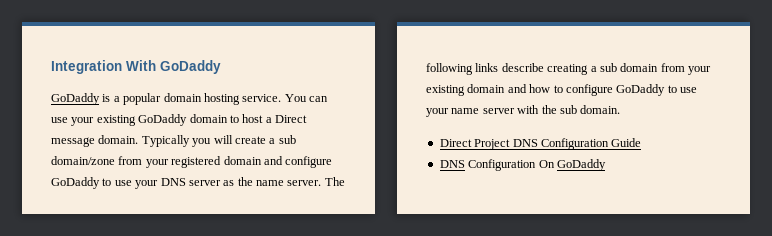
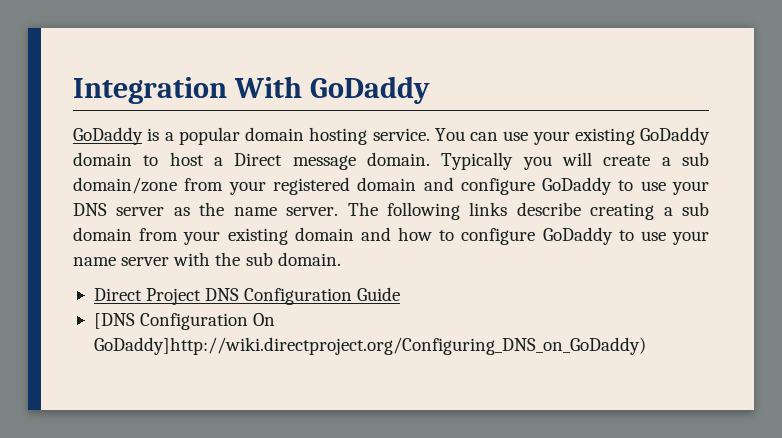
[439,160,465,168] DNS -> [93,313,135,329] [DNS
[556,159,606,171] GoDaddy -> [93,337,646,355] GoDaddy]http://wiki.directproject.org/Configuring_DNS_on_GoDaddy)

